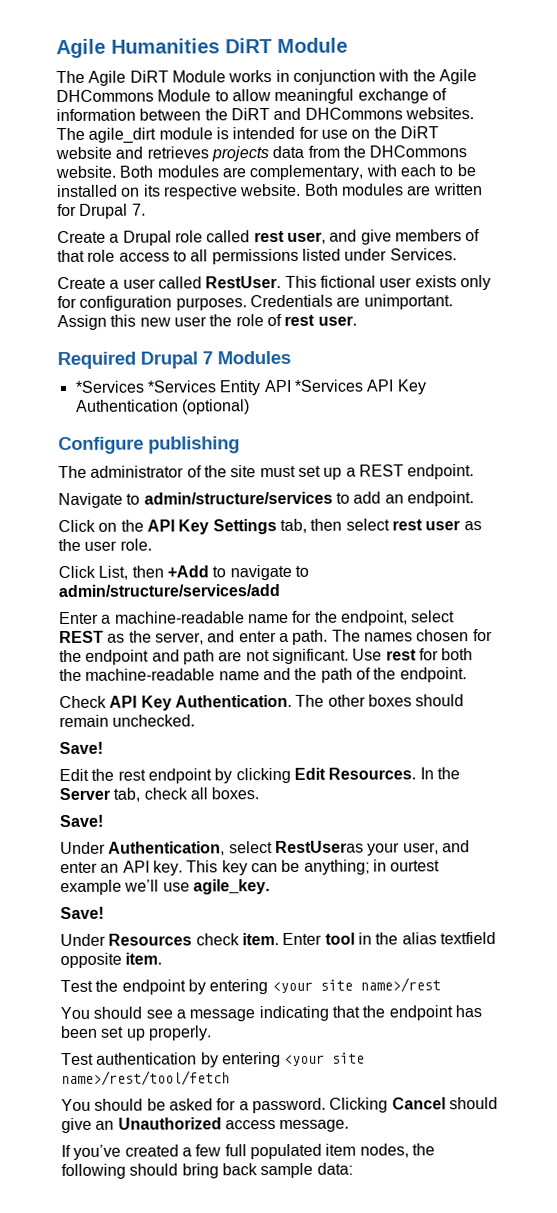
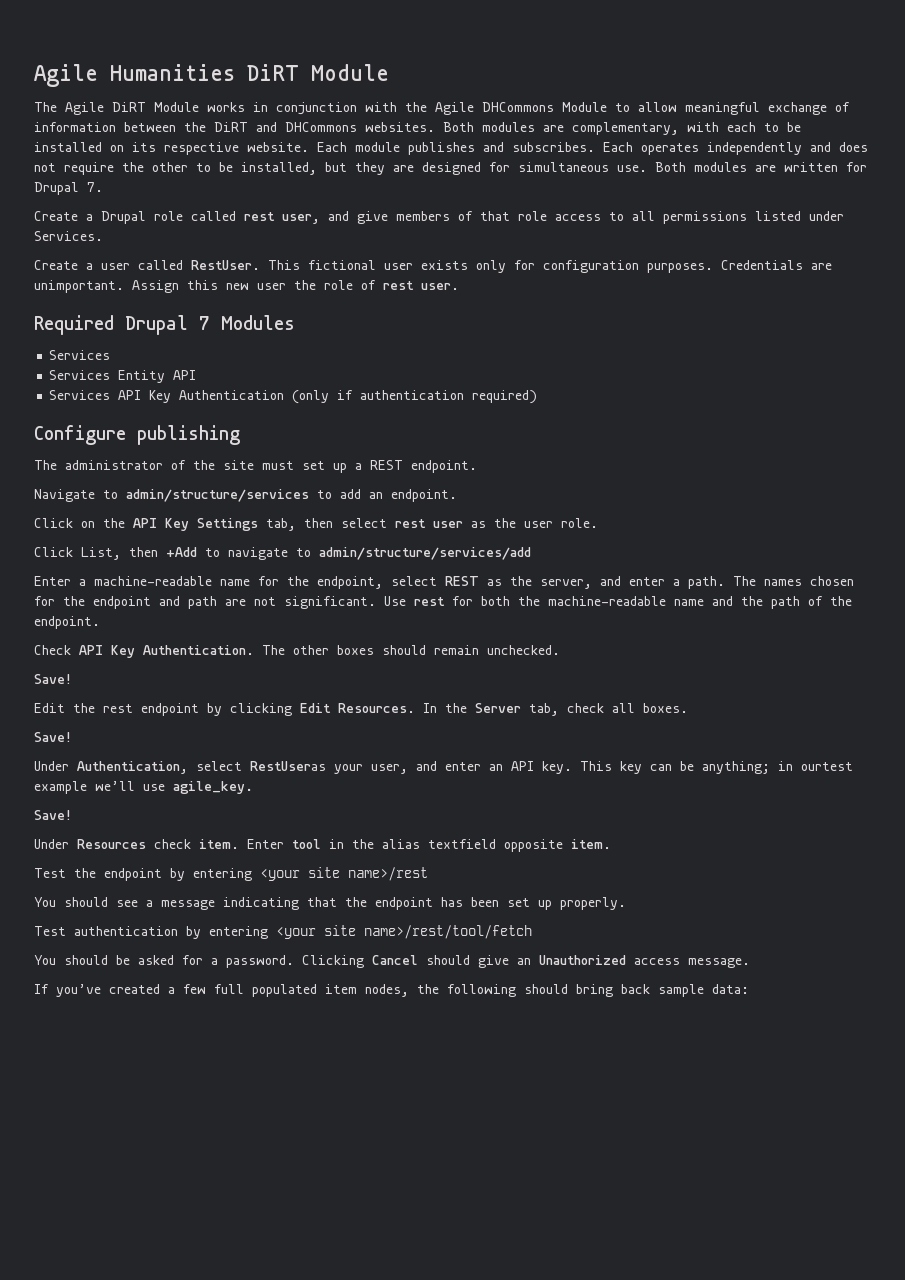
[56,126,439,144] [55,145,468,162] [55,165,116,179] The agile_dirt module is intended for use on the DiRT website and retrieves projects data from the DHCommons website. -> (435, 127) none
(302, 190) none -> [317,142,868,155] [34,162,647,175] Each module publishes and subscribes. Each operates independently and does not require the other to be installed, but they are designed for simultaneous use.
[74,380,216,393] *Services *Services -> [49,350,111,360] [49,370,111,380] Services // Services
[293,379,363,392] *Services -> [49,390,111,400] // Services
[181,399,250,415] (optional) -> [292,390,538,404] (only if authentication required)

